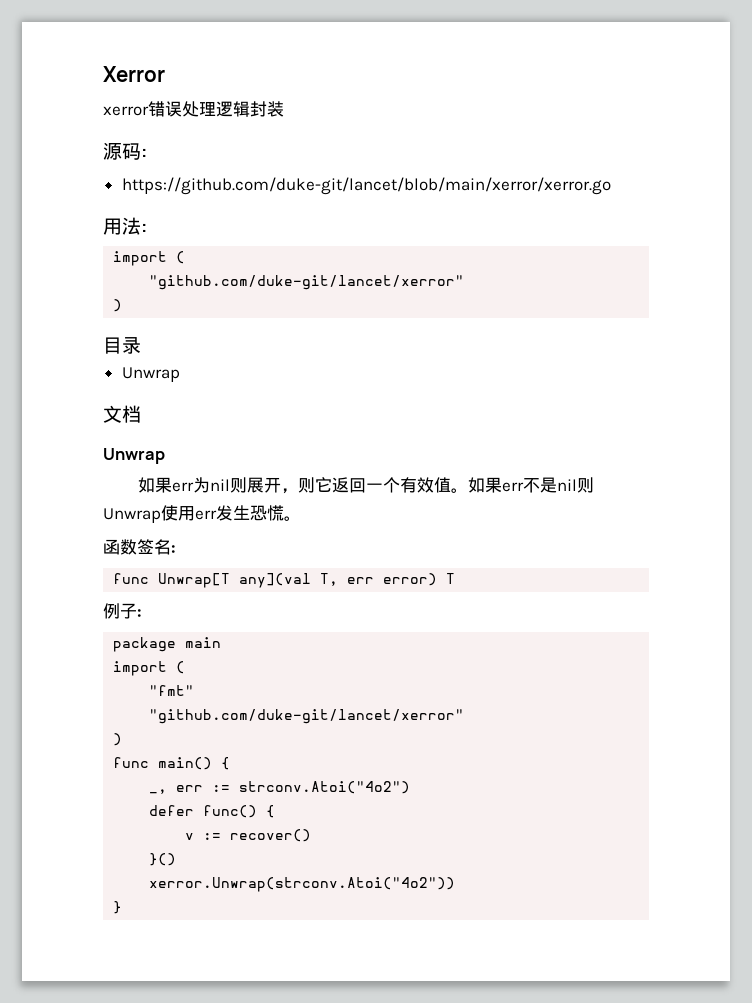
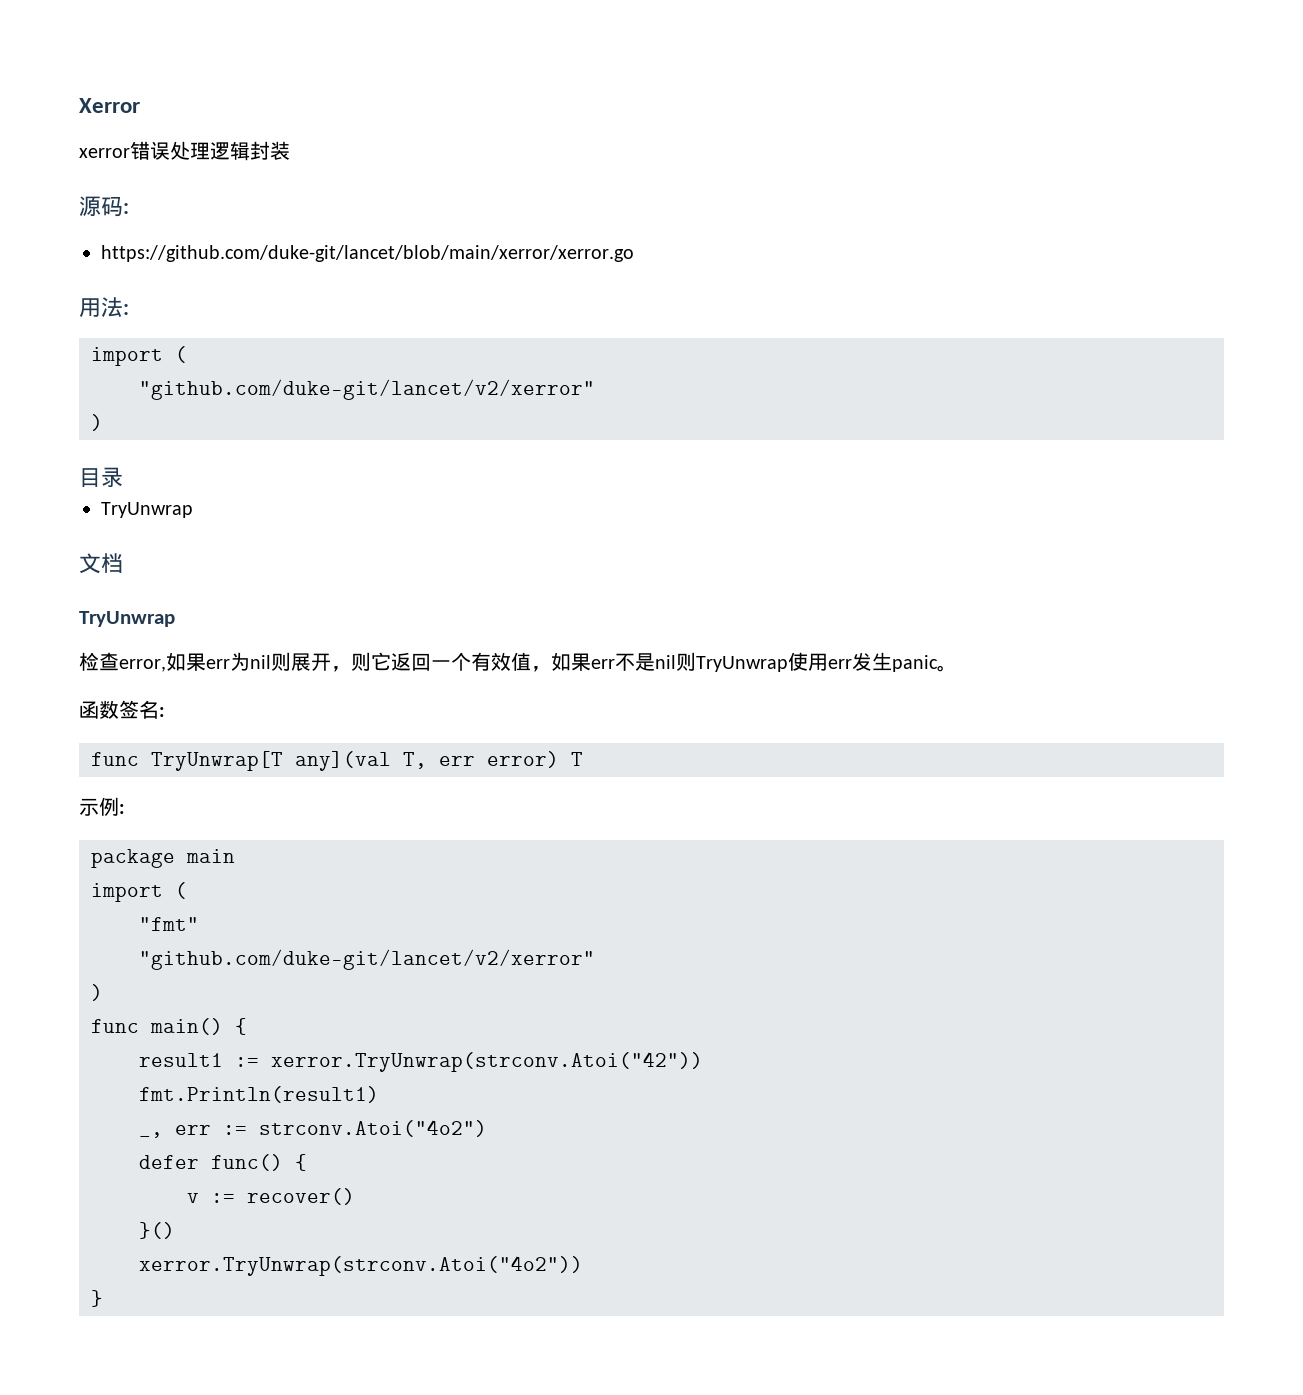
[149,275,465,290] "github.com/duke-git/lancet/xerror" -> [139,379,595,400] "github.com/duke-git/lancet/v2/xerror"
[121,367,180,382] Unwrap -> [101,502,193,518] TryUnwrap
[103,448,165,464] Unwrap // -> [79,611,175,627] [79,652,166,672] TryUnwrap // 检查error,
[451,488,469,493] 。 -> [531,666,551,672] ，
[103,508,161,523] Unwrap -> [696,656,788,672] TryUnwrap
[250,505,284,521] 恐慌 -> [892,655,938,672] panic
[158,573,231,588] Unwrap[T -> [151,751,283,771] TryUnwrap[T
[103,603,137,619] 例子 -> [79,797,119,816] 示例
[149,709,465,724] "github.com/duke-git/lancet/xerror" -> [139,949,595,970] "github.com/duke-git/lancet/v2/xerror"
(231, 763) none -> [139,1052,703,1072] [139,1086,379,1103] // result1 := xerror.TryUnwrap(strconv.Atoi("42")) // fmt.Println(result1)
[149,877,456,892] xerror.Unwrap(strconv.Atoi("4o2")) -> [139,1256,583,1276] xerror.TryUnwrap(strconv.Atoi("4o2"))

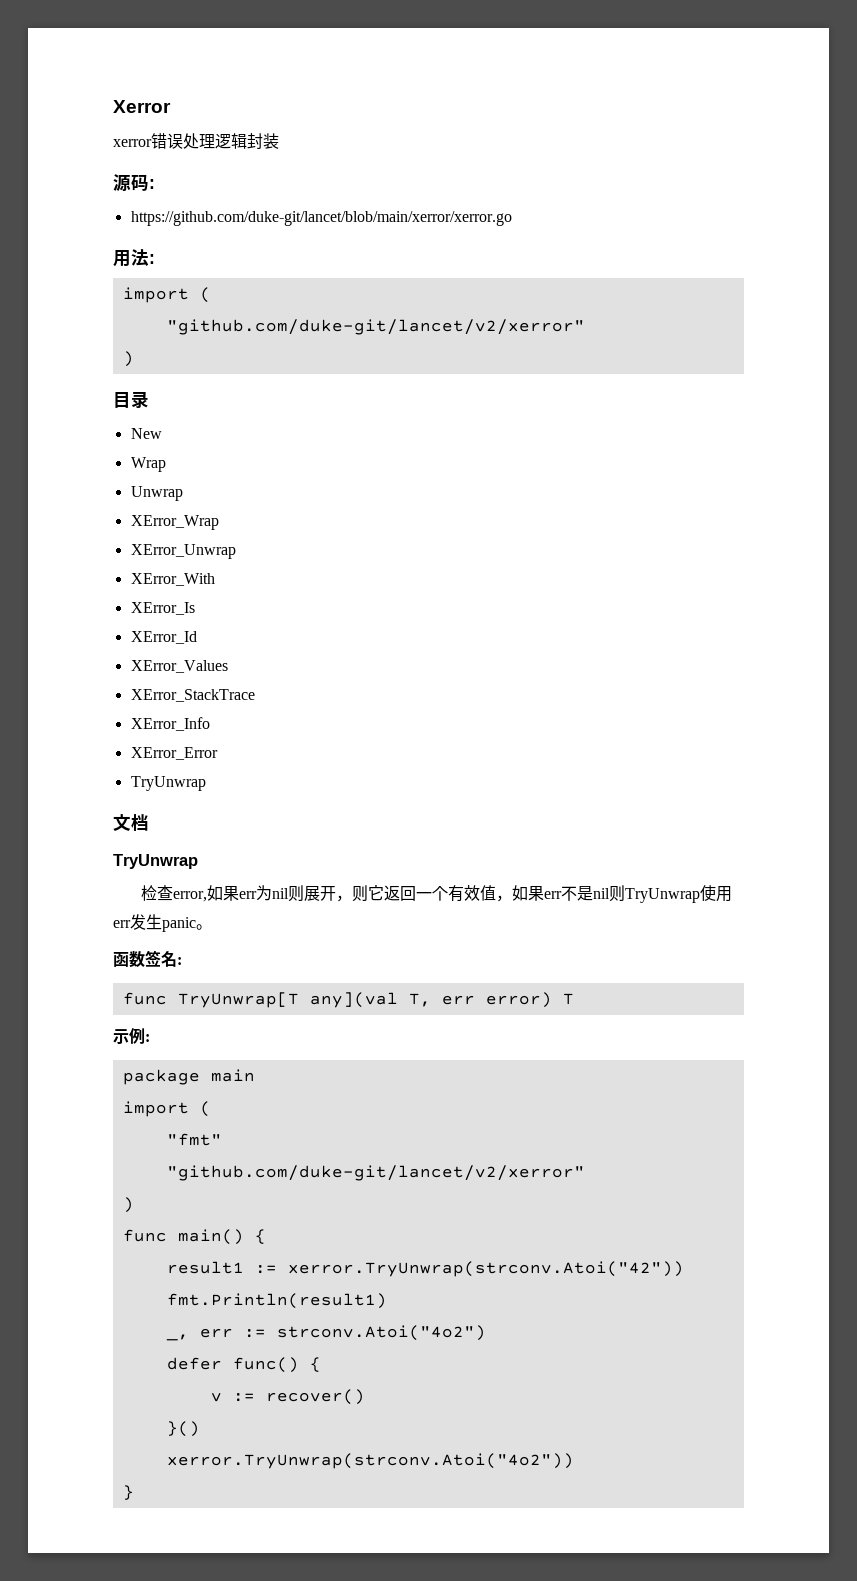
(123, 477) none -> [130,428,162,439] [130,457,166,472] [130,486,183,501] [130,515,219,530] [130,544,236,559] [130,573,215,586] [130,602,195,615] [130,631,197,644] [130,660,228,673] [130,689,255,702] [130,717,210,731] [130,747,218,760] // New // Wrap // Unwrap // XError_Wrap // XError_Unwrap // XError_With // XError_Is // XError_Id // XError_Values // XError_StackTrace // XError_Info // XError_Error

